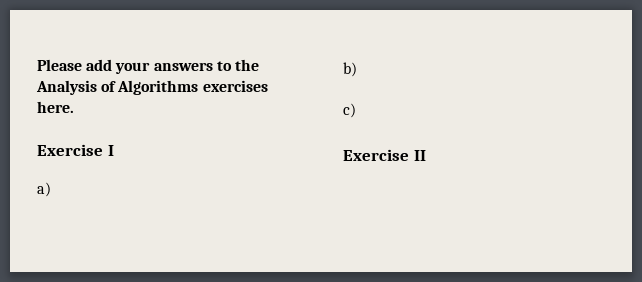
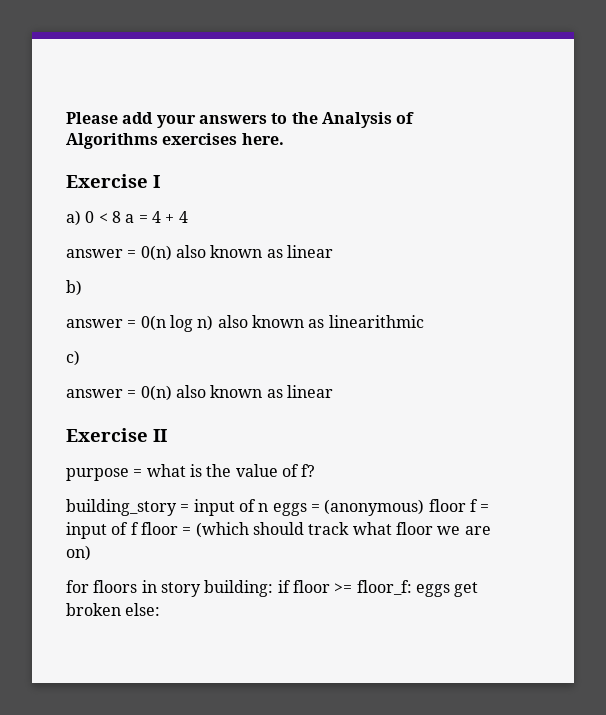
[343,62,357,77] [343,103,356,118] [343,149,426,161] // b) // c) // Exercise II -> [85,211,188,223] [66,245,333,261] [66,280,82,296] [66,315,424,332] [66,350,80,366] [66,385,333,401] [66,428,167,442] [66,464,316,481] [66,499,490,516] [66,522,491,539] [66,545,91,561] [66,580,479,597] [66,603,161,616] 0 < 8 a = 4 + 4 // answer = 0(n) also known as linear // b) // answer = 0(n log n) also known as linearithmic // c) // answer = 0(n) also known as linear // Exercise II // purpose = what is the value of f? // building_story = input of n eggs = (anonymous) floor f = input of f floor = (which should track what floor we are on) // for floors in story building: if floor >= floor_f: eggs get broken else:

